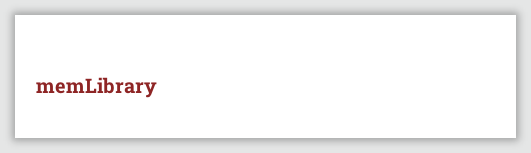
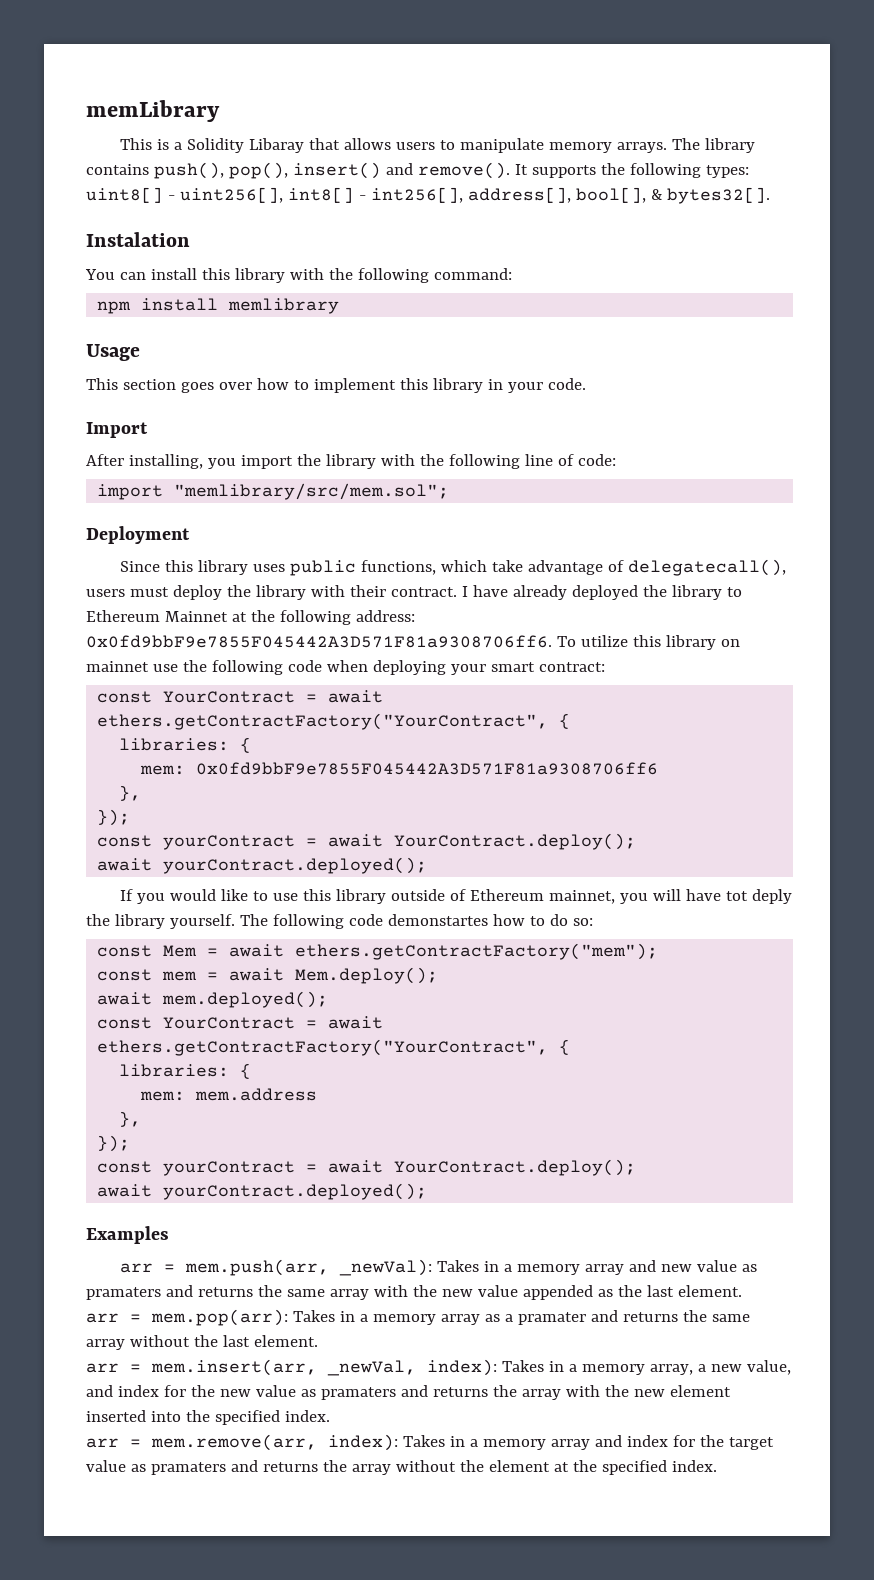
(157, 87) none -> [119,138,755,153] [86,162,749,179] [86,187,770,204] [86,232,190,247] [85,268,512,283] [97,298,340,314] [86,344,140,361] [86,378,586,393] [86,422,148,438] [86,454,616,469] [97,483,450,500] [86,526,190,544] [119,559,786,576] [86,585,742,600] [86,610,415,625] [86,635,740,650] [86,660,605,675] [97,690,384,703] [97,713,571,730] [119,737,252,753] [140,762,659,775] [119,785,142,801] [97,809,131,826] [97,833,637,850] [97,857,428,874] [119,889,792,904] [86,914,593,929] [97,943,659,960] [97,967,439,984] [97,991,329,1008] [97,1016,384,1029] [97,1039,571,1056] [119,1063,252,1079] [140,1088,318,1101] [119,1111,142,1127] [97,1135,131,1152] [97,1159,637,1176] [97,1183,428,1200] [86,1226,169,1244] [119,1259,757,1276] [86,1285,742,1300] [86,1309,750,1326] [86,1335,318,1350] [86,1359,791,1376] [86,1385,731,1400] [86,1410,330,1425] [86,1434,774,1451] [86,1460,717,1475] // This is a Solidity Libaray that allows users to manipulate memory arrays. The library contains push(), pop(), insert() and remove(). It supports the following types: uint8[] - uint256[], int8[] - int256[], address[], bool[], & bytes32[]. // Instalation // You can install this library with the following command: // npm install memlibrary // Usage // This section goes over how to implement this library in your code. // Import // After installing, you import the library with the following line of code: // import "memlibrary/src/mem.sol"; // Deployment // Since this library uses public functions, which take advantage of delegatecall(), users must deploy the library with their contract. I have already deployed the library to Ethereum Mainnet at the following address: 0x0fd9bbF9e7855F045442A3D571F81a9308706ff6. To utilize this library on mainnet use the following code when deploying your smart contract: // const YourContract = await ethers.getContractFactory("YourContract", { // libraries: { // mem: 0x0fd9bbF9e7855F045442A3D571F81a9308706ff6 // }, // }); // const yourContract = await YourContract.deploy(); // await yourContract.deployed(); // If you would like to use this library outside of Ethereum mainnet, you will have tot deply the library yourself. The following code demonstartes how to do so: // const Mem = await ethers.getContractFactory("mem"); // const mem = await Mem.deploy(); // await mem.deployed(); // const YourContract = await ethers.getContractFactory("YourContract", { // libraries: { // mem: mem.address // }, // }); // const yourContract = await YourContract.deploy(); // await yourContract.deployed(); // Examples // arr = mem.push(arr, _newVal): Takes in a memory array and new value as pramaters and returns the same array with the new value appended as the last element. // arr = mem.pop(arr): Takes in a memory array as a pramater and returns the same array without the last element. // arr = mem.insert(arr, _newVal, index): Takes in a memory array, a new value, and index for the new value as pramaters and returns the array with the new element inserted into the specified index. // arr = mem.remove(arr, index): Takes in a memory array and index for the target value as pramaters and returns the array without the element at the specified index.

